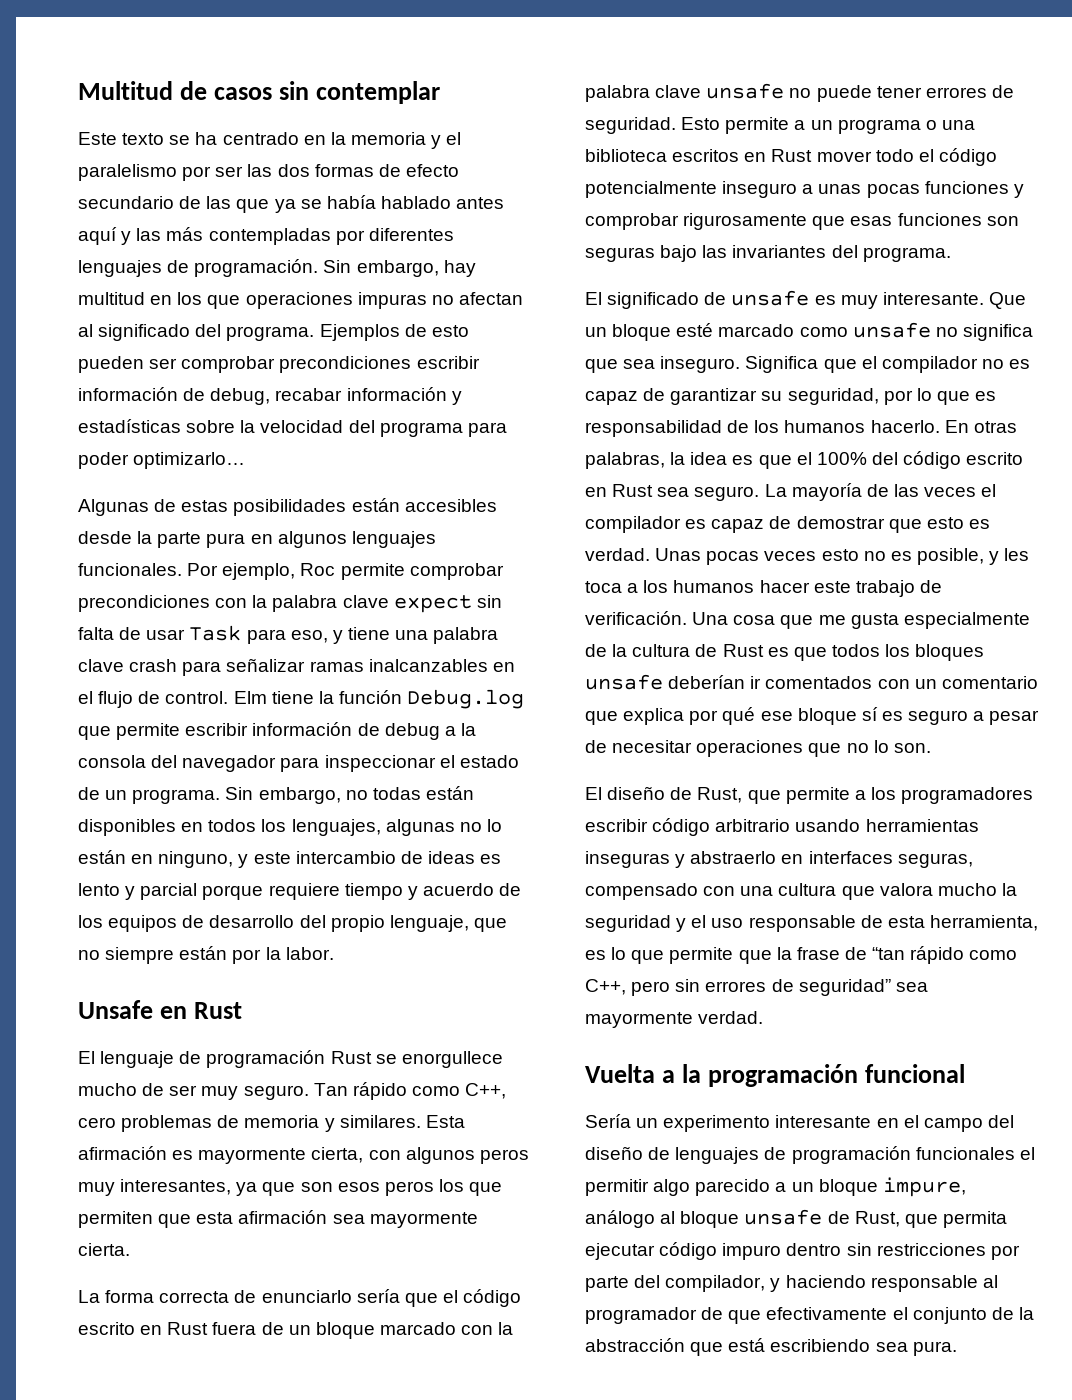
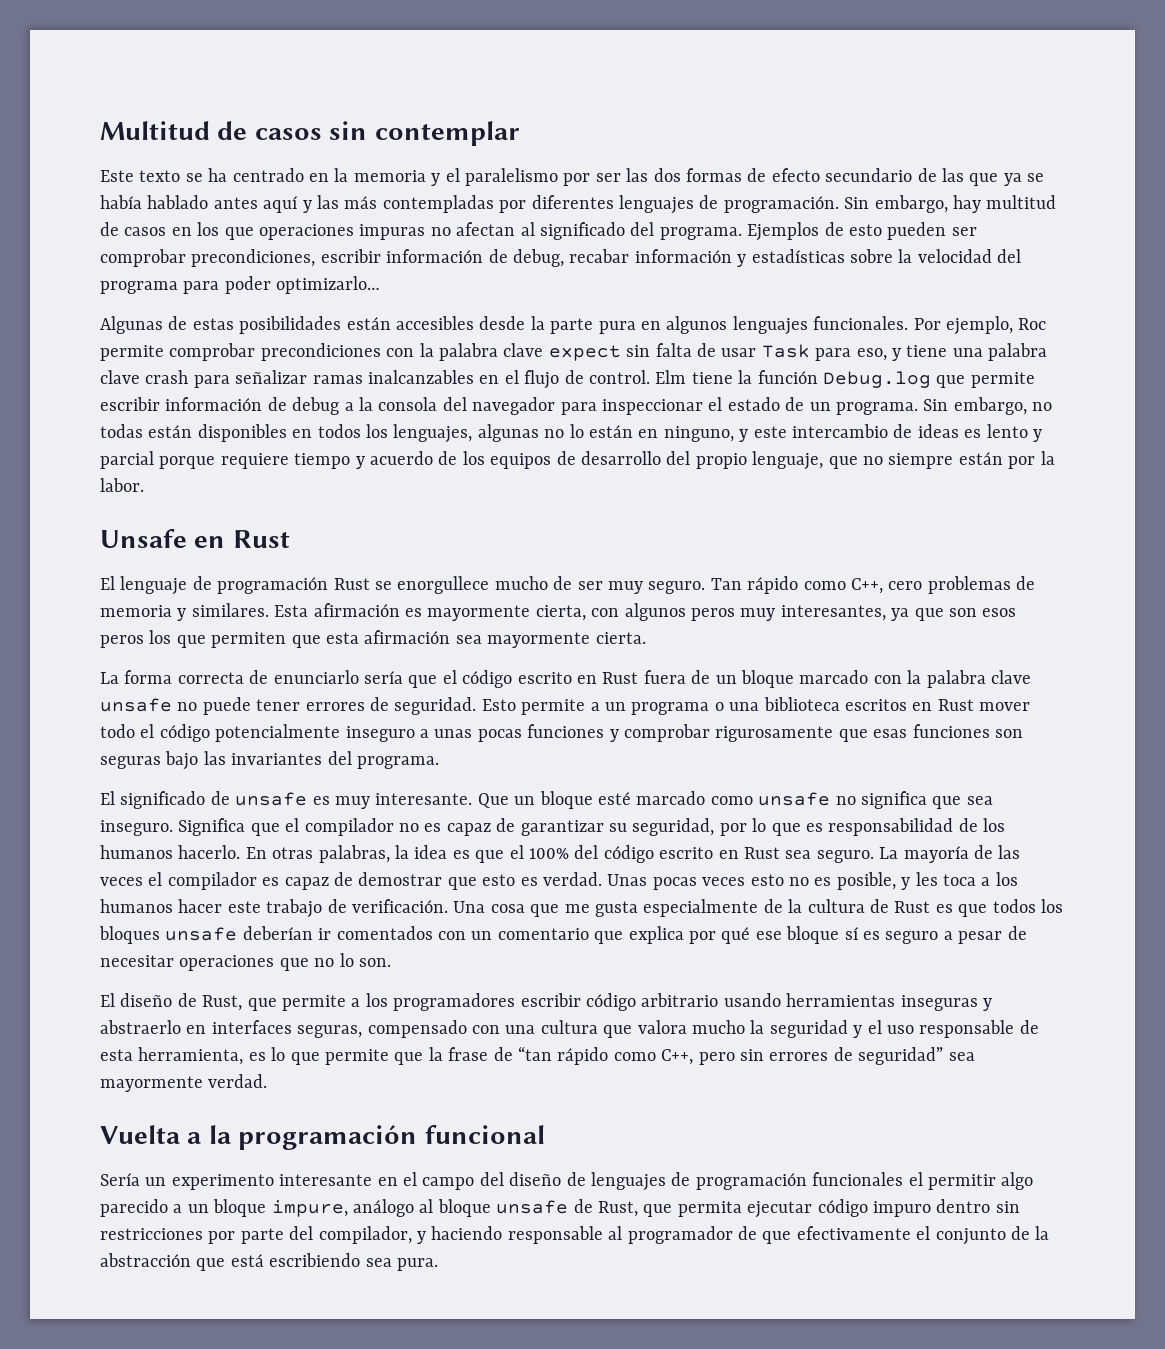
(145, 298) none -> [100,222,167,236] de casos
[279,356,412,373] precondiciones -> [191,249,316,267] precondiciones,

